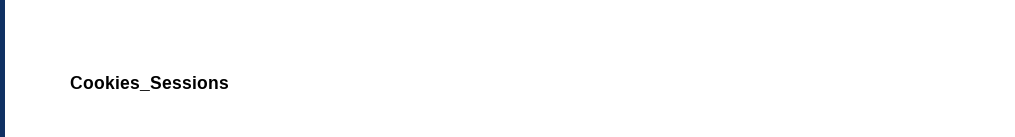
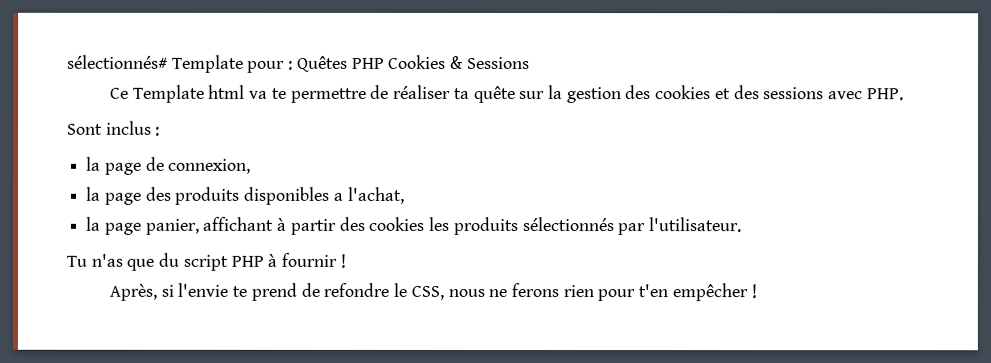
[70,76,229,91] Cookies_Sessions -> [67,54,530,73] [110,84,904,104] [67,120,161,136] [86,156,252,175] [85,186,404,205] [85,216,741,236] [66,252,346,271] [109,282,757,302] sélectionnés# Template pour : Quêtes PHP Cookies & Sessions // Ce Template html va te permettre de réaliser ta quête sur la gestion des cookies et des sessions avec PHP. // Sont inclus : // la page de connexion, // la page des produits disponibles a l'achat, // la page panier, affichant à partir des cookies les produits sélectionnés par l'utilisateur. // Tu n'as que du script PHP à fournir ! // Après, si l'envie te prend de refondre le CSS, nous ne ferons rien pour t'en empêcher !

